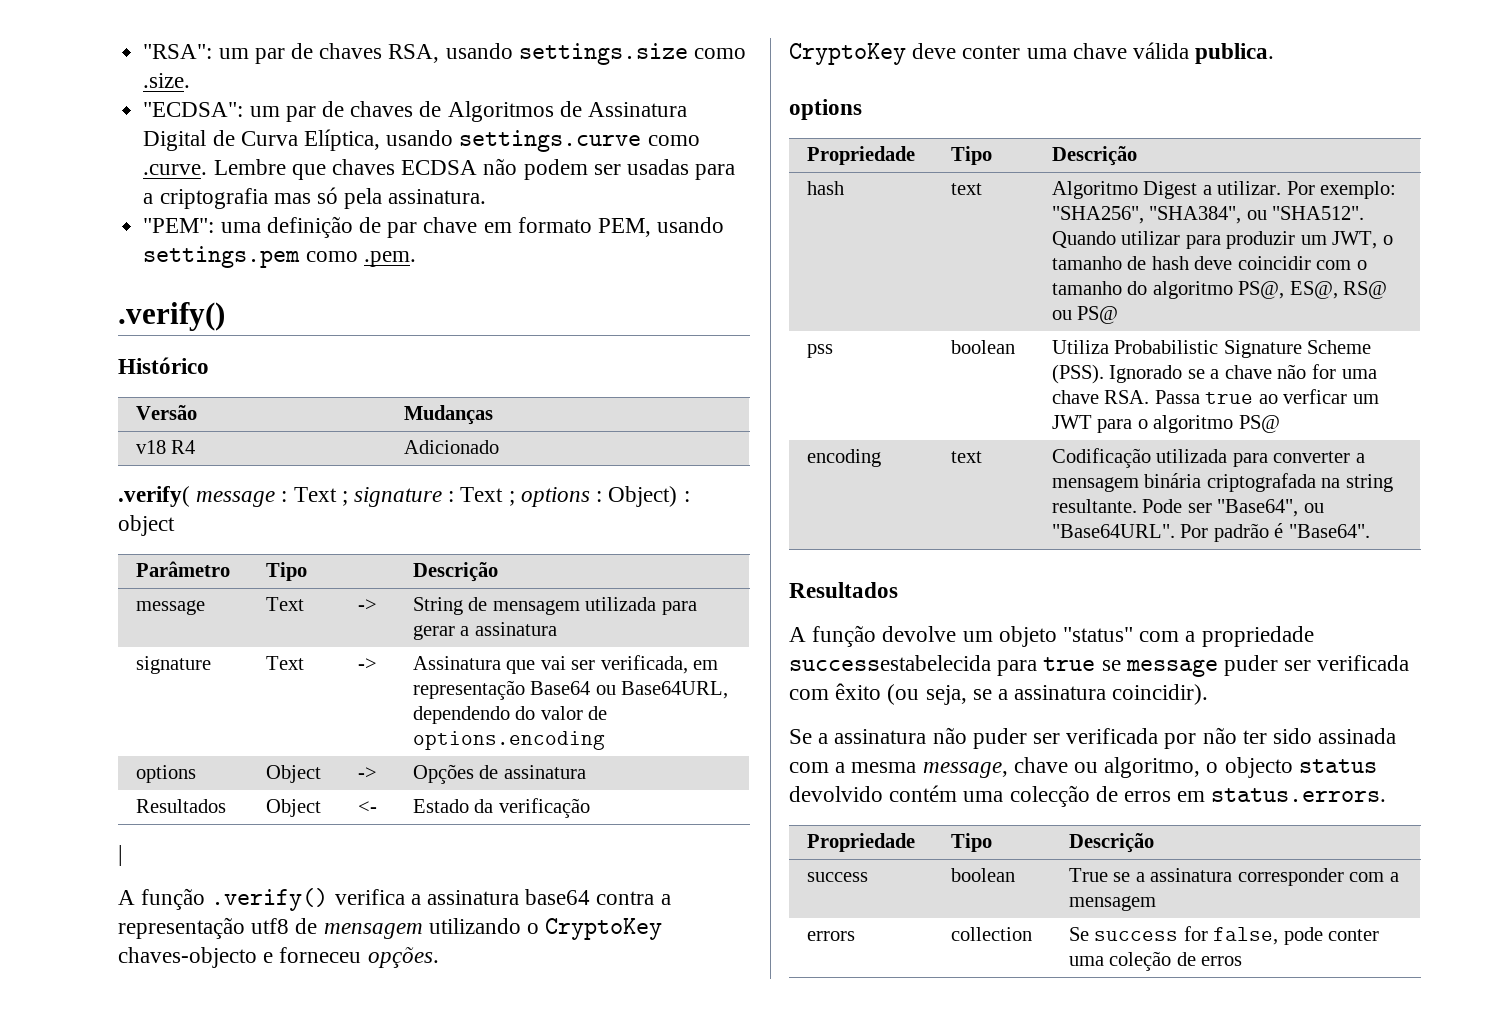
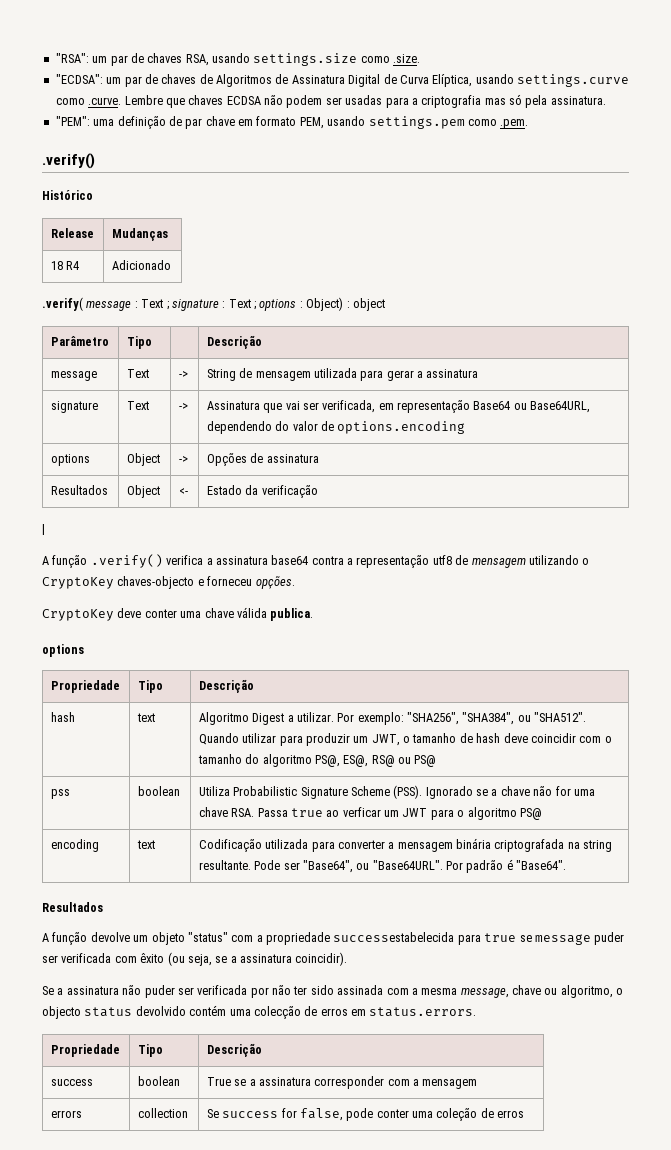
[135,405,197,420] Versão -> [50,228,94,238] Release
[135,440,166,454] v18 -> [50,261,63,270] 18

